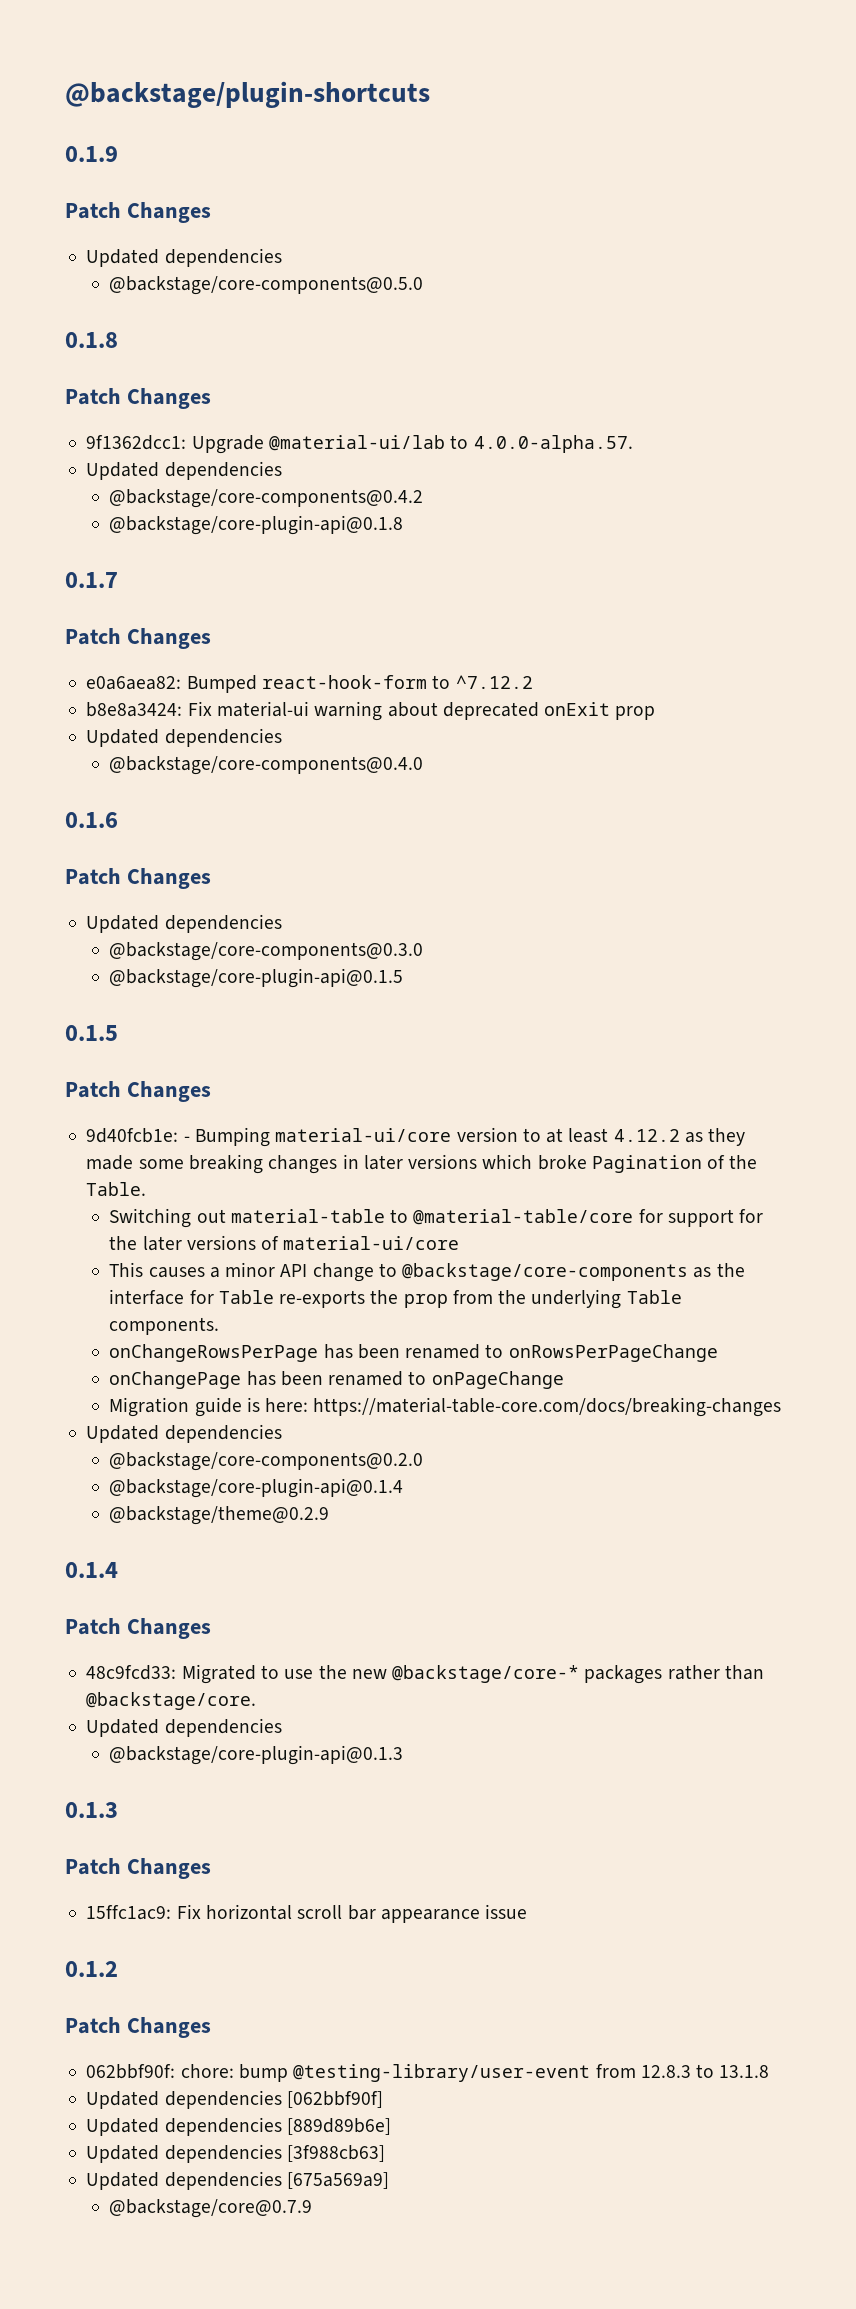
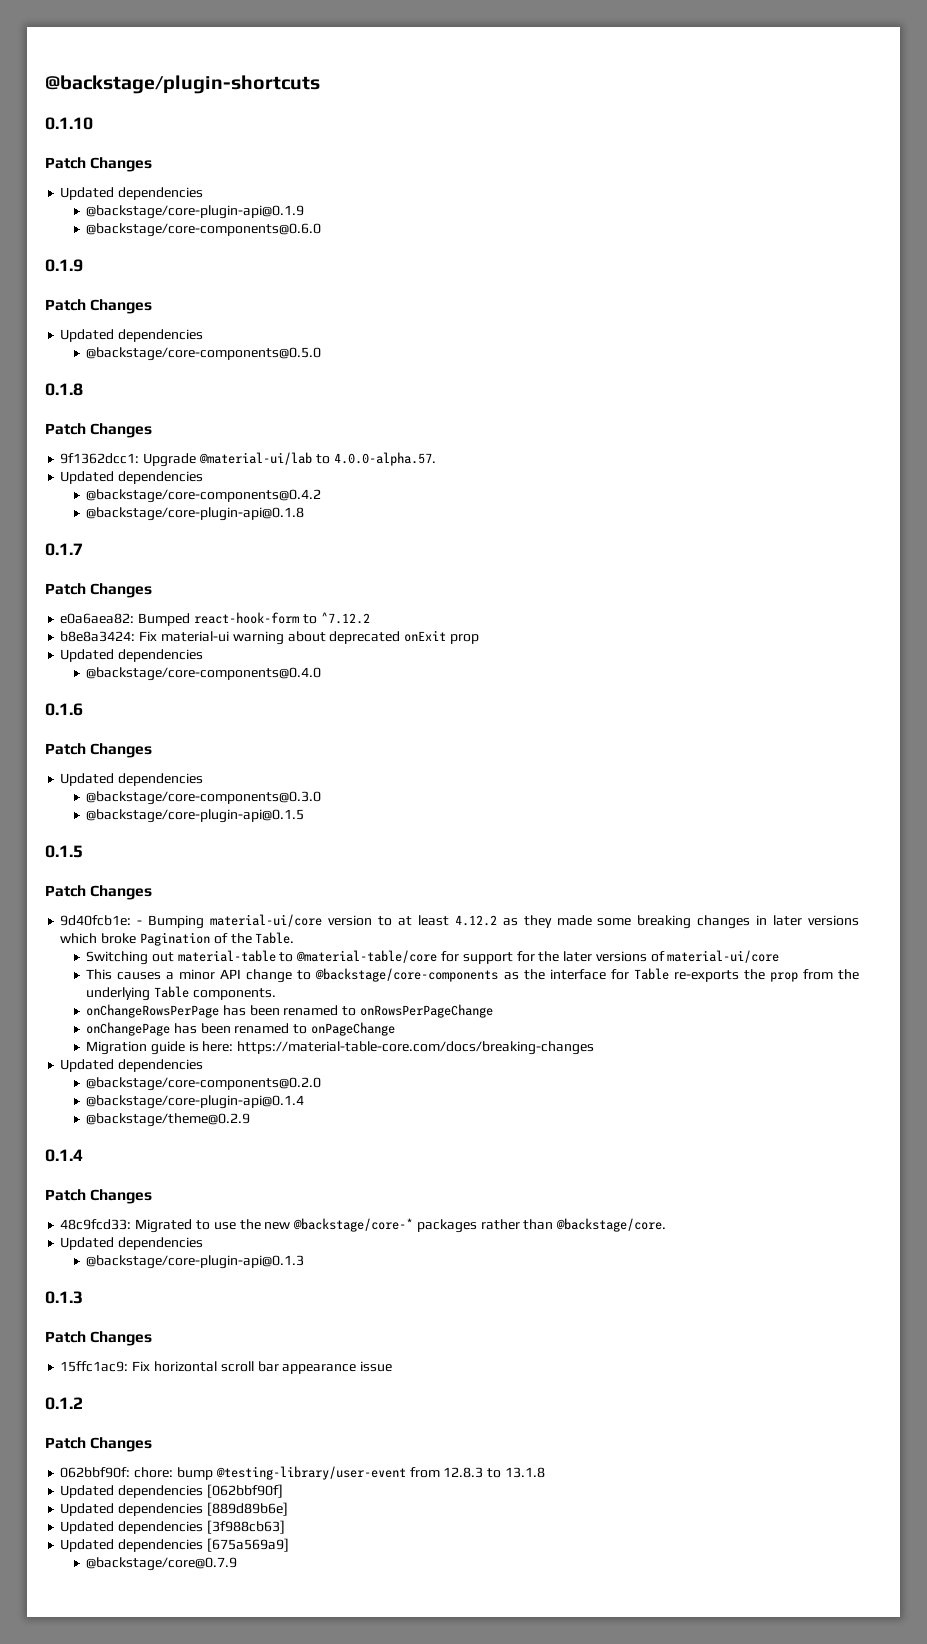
(430, 94) none -> [45,117,93,130] [45,157,153,172] [60,187,204,200] [86,205,305,219] [86,223,322,237] // 0.1.10 // Patch Changes // Updated dependencies // @backstage/core-plugin-api@0.1.9 // @backstage/core-components@0.6.0

